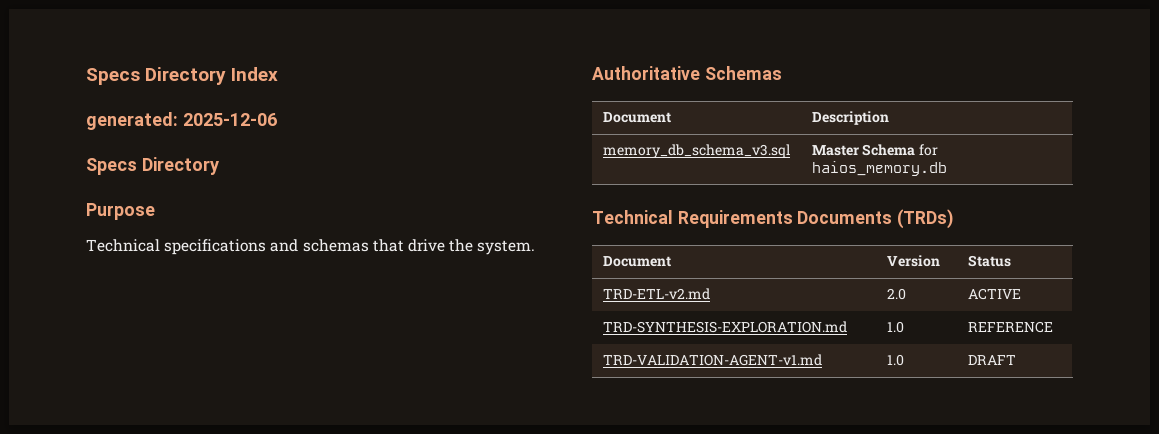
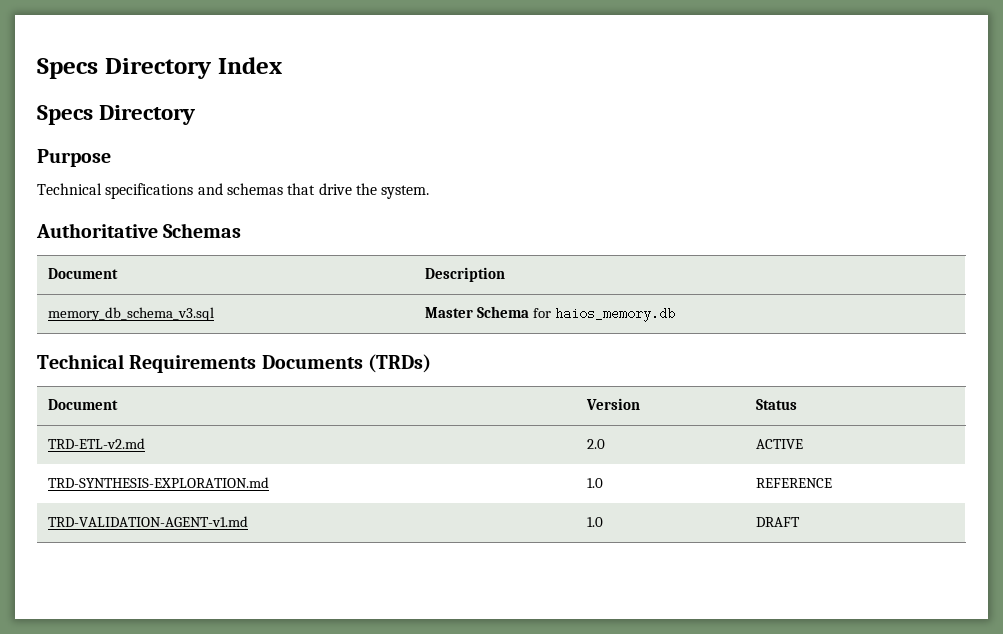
[86,112,277,130] // generated: 2025-12-06 -> (282, 65) none

